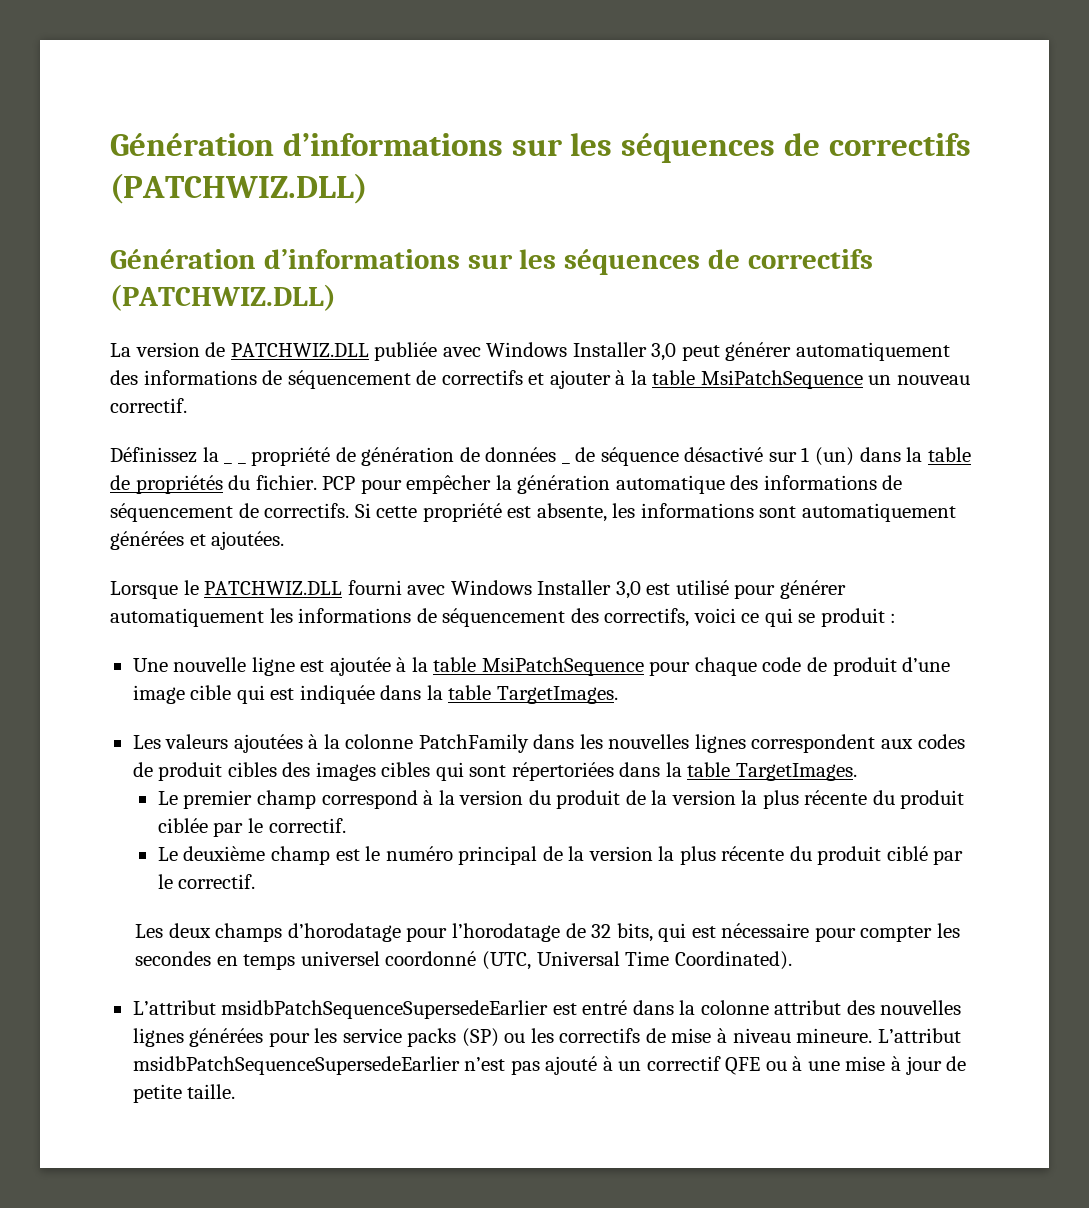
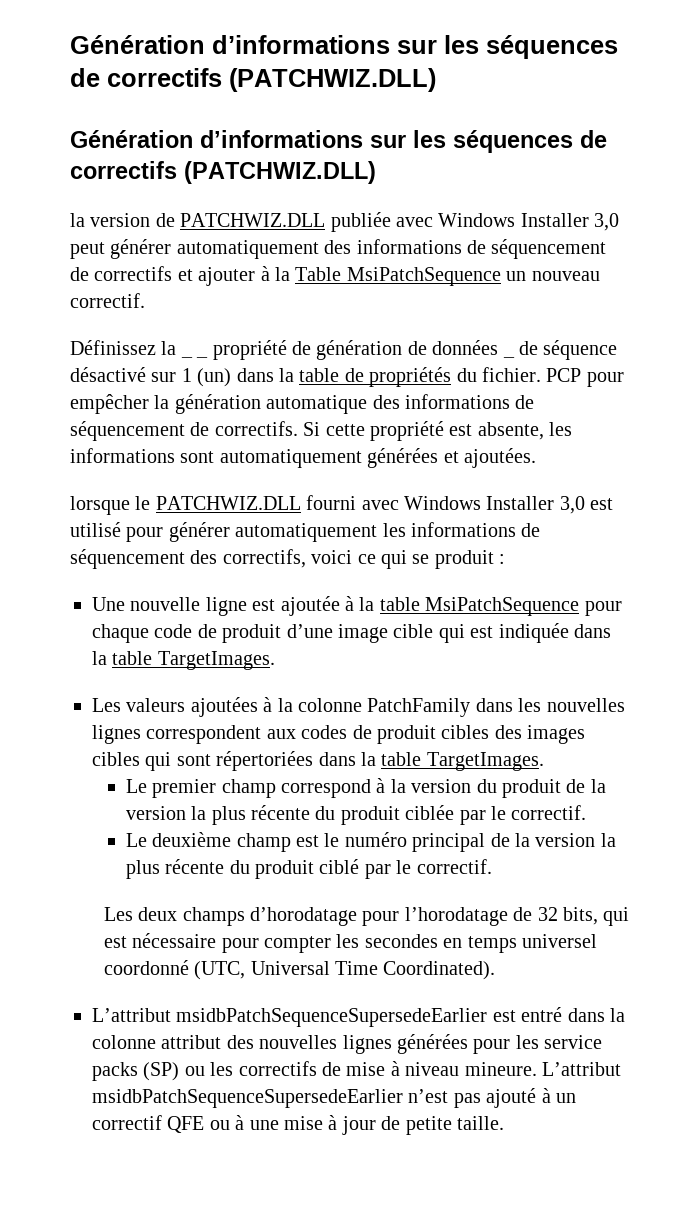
[110,343,131,357] La -> [70,213,85,227] la
[652,370,696,385] table -> [295,267,342,281] Table
[110,581,178,599] Lorsque -> [70,496,130,515] lorsque

